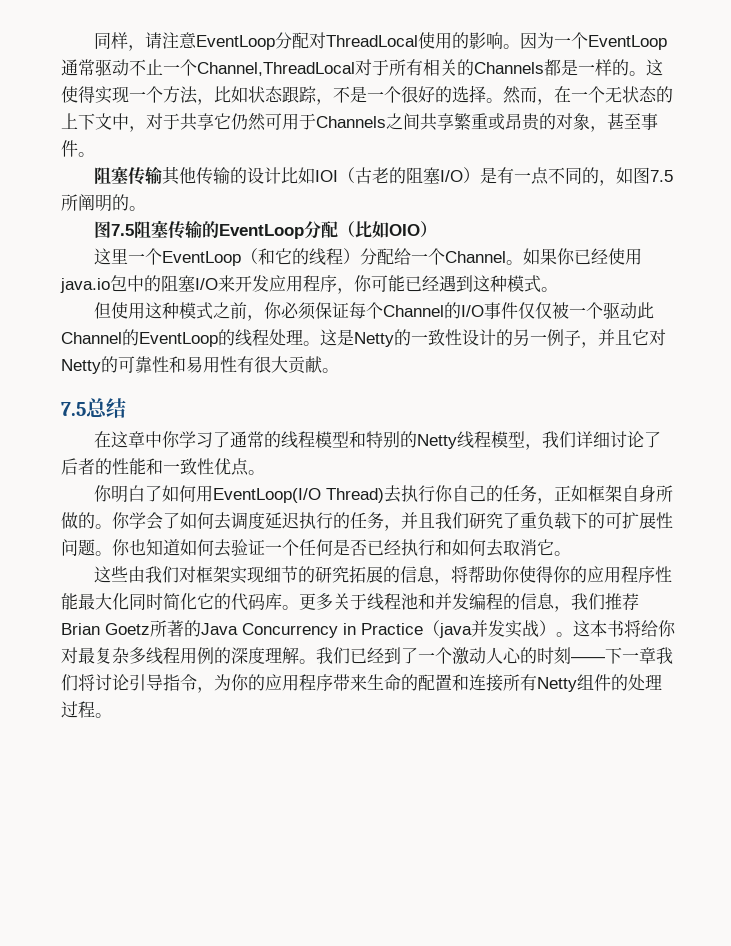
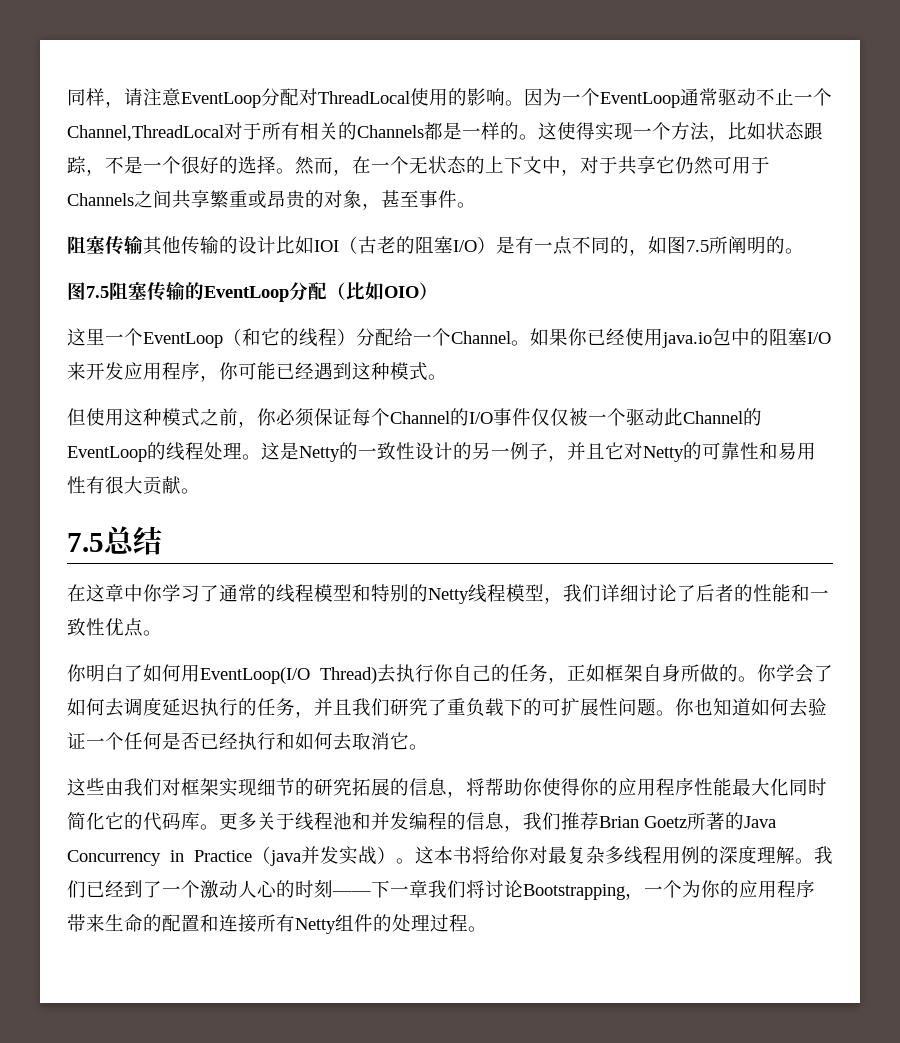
[129,674,214,693] 引导指令， -> [523,880,682,900] Bootstrapping，一个

